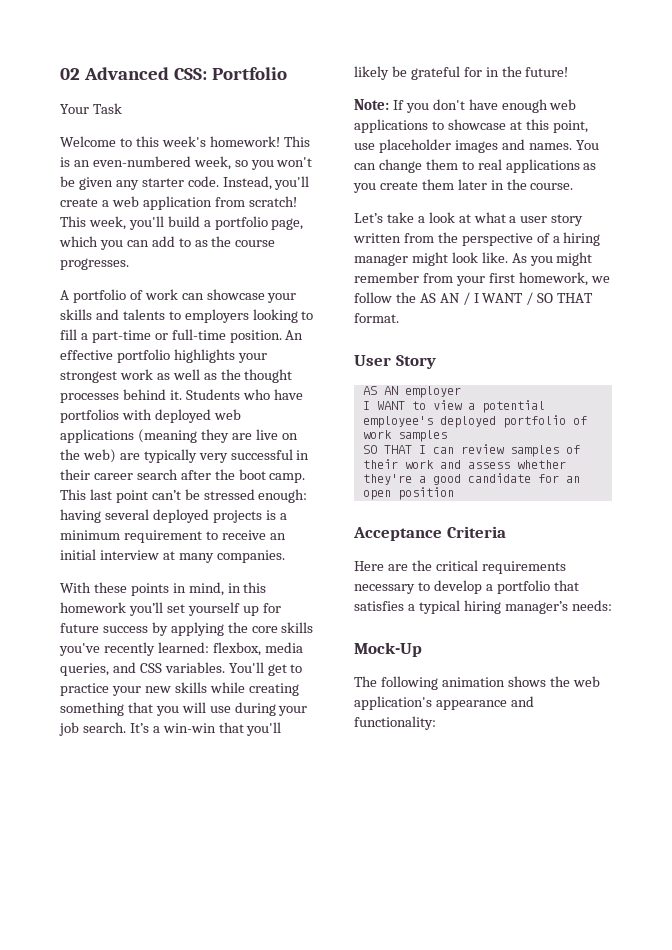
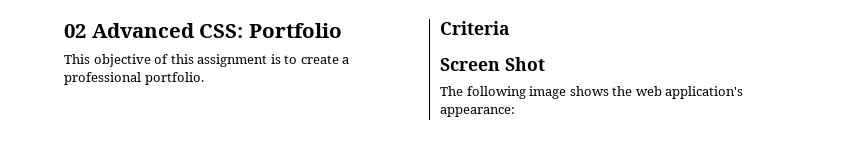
[60,103,122,114] [60,136,310,147] [60,156,313,170] [60,176,310,190] [60,196,297,210] [60,216,304,230] [59,236,276,250] [60,258,129,270] [60,289,297,303] [60,309,314,323] [60,329,304,343] [60,349,267,363] [60,369,293,383] [60,389,303,403] [60,409,241,423] [60,429,298,443] [60,449,310,463] [60,469,306,483] [60,489,308,503] [60,509,287,523] [60,530,286,543] [60,549,285,563] [60,582,267,596] [60,602,281,616] [60,622,314,636] [59,642,303,656] [60,662,303,676] [60,682,299,696] [60,702,308,716] [59,722,282,736] [354,66,569,80] [354,99,577,113] [354,119,588,133] [354,139,599,153] [354,159,597,173] [353,179,574,193] [354,212,584,226] [353,232,601,246] [354,252,593,266] [354,272,610,286] [354,292,594,305] [354,313,399,323] [354,355,436,369] [362,386,461,398] [362,400,545,413] [362,415,587,428] [362,430,447,442] [362,444,580,457] [362,459,566,469] [362,473,580,485] [362,487,454,500] [353,526,506,541] [354,560,566,574] [354,580,579,594] [354,600,612,614] [354,642,422,657] Your Task // Welcome to this week's homework! This is an even-numbered week, so you won't be given any starter code. Instead, you'll create a web application from scratch! This week, you'll build a portfolio page, which you can add to as the course progresses. // A portfolio of work can showcase your skills and talents to employers looking to fill a part-time or full-time position. An effective portfolio highlights your strongest work as well as the thought processes behind it. Students who have portfolios with deployed web applications (meaning they are live on the web) are typically very successful in their career search after the boot camp. This last point can’t be stressed enough: having several deployed projects is a minimum requirement to receive an initial interview at many companies. // With these points in mind, in this homework you’ll set yourself up for future success by applying the core skills you've recently learned: flexbox, media queries, and CSS variables. You'll get to practice your new skills while creating something that you will use during your job search. It’s a win-win that you'll likely be grateful for in the future! // Note: If you don't have enough web applications to showcase at this point, use placeholder images and names. You can change them to real applications as you create them later in the course. // Let’s take a look at what a user story written from the perspective of a hiring manager might look like. As you might remember from your first homework, we follow the AS AN / I WANT / SO THAT format. // User Story // AS AN employer // I WANT to view a potential employee's deployed portfolio of work samples // SO THAT I can review samples of their work and assess whether they're a good candidate for an open position // Acceptance Criteria // Here are the critical requirements necessary to develop a portfolio that satisfies a typical hiring manager’s needs: // Mock-Up -> [64,54,350,67] [64,72,204,85] [440,21,509,35] [440,57,545,71] This objective of this assignment is to create a professional portfolio. // Criteria // Screen Shot
[441,677,505,687] animation -> [529,86,567,99] image
[435,696,534,710] [354,716,436,730] appearance and functionality: -> [440,107,515,117] appearance:

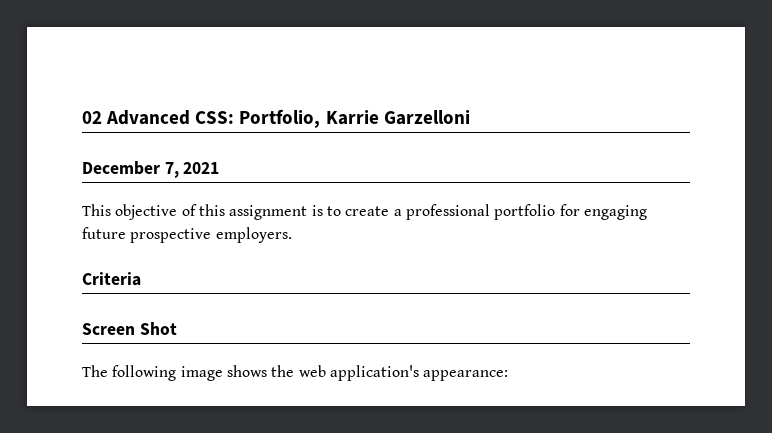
[248,23,342,38] Portfolio -> [239,109,470,128] [82,161,220,178] Portfolio, Karrie Garzelloni // December 7, 2021
[144,72,204,85] portfolio. -> [494,204,647,220] [82,227,292,243] portfolio for engaging future prospective employers.

